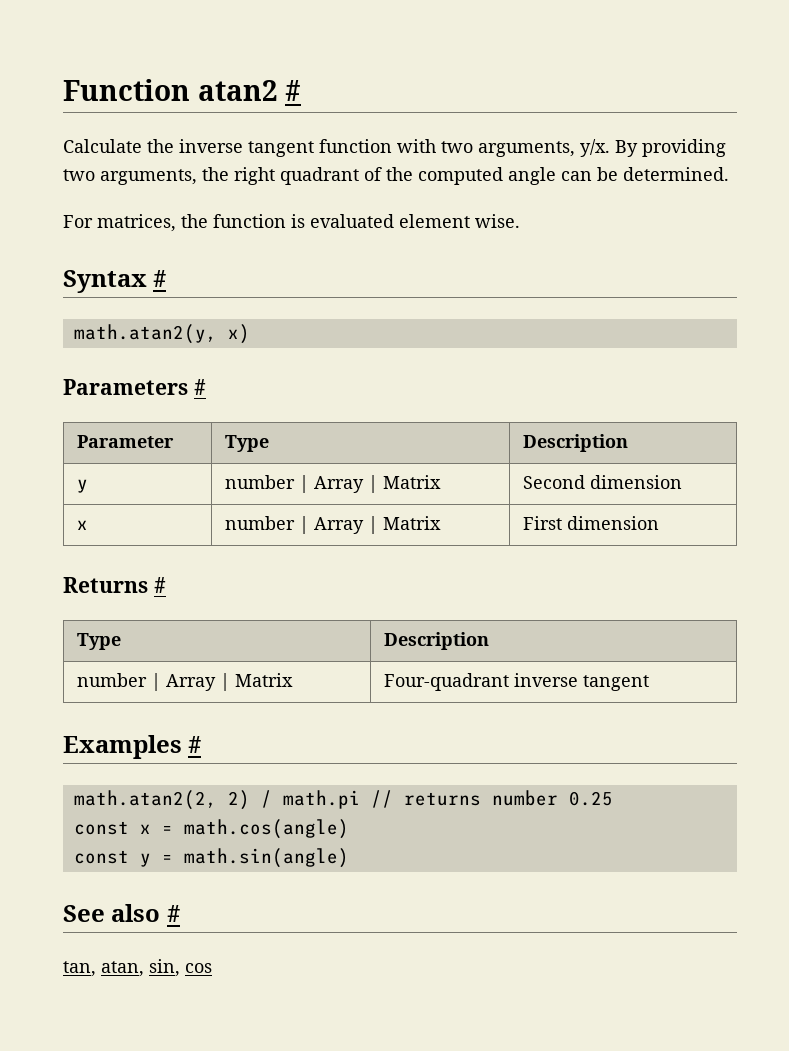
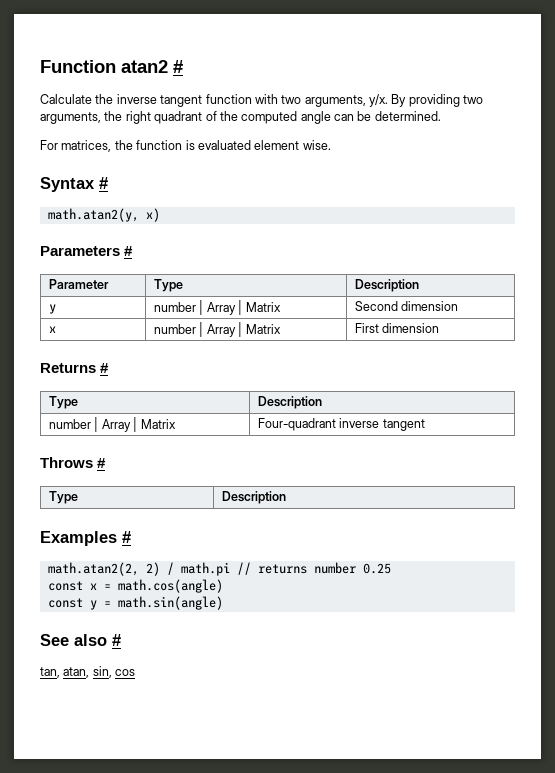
(649, 683) none -> [40,457,107,468] [49,491,79,504] [222,491,287,504] // Throws # // Type | Description

